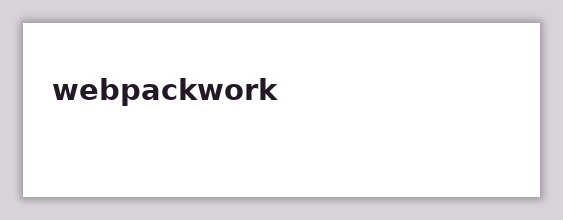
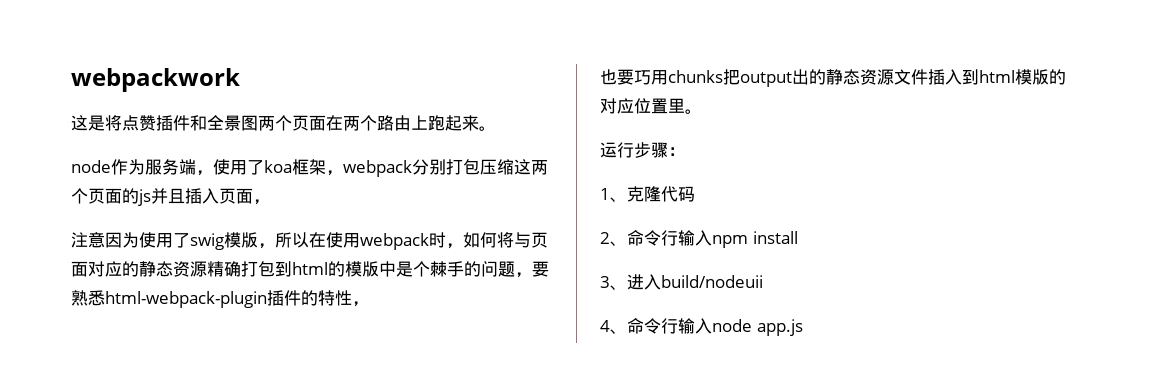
(278, 92) none -> [71,115,496,131] [71,159,548,177] [71,188,270,206] [71,232,548,250] [71,261,549,278] [71,290,369,308] [600,69,1066,87] [600,98,702,114] [600,142,685,158] [600,186,695,202] [600,230,798,248] [600,274,763,290] [600,318,803,336] // 这是将点赞插件和全景图两个页面在两个路由上跑起来。 // node作为服务端，使用了koa框架，webpack分别打包压缩这两个页面的js并且插入页面， // 注意因为使用了swig模版，所以在使用webpack时，如何将与页面对应的静态资源精确打包到html的模版中是个棘手的问题，要熟悉html-webpack-plugin插件的特性， // 也要巧用chunks把output出的静态资源文件插入到html模版的对应位置里。 // 运行步骤： // 1、克隆代码 // 2、命令行输入npm install // 3、进入build/nodeuii // 4、命令行输入node app.js

